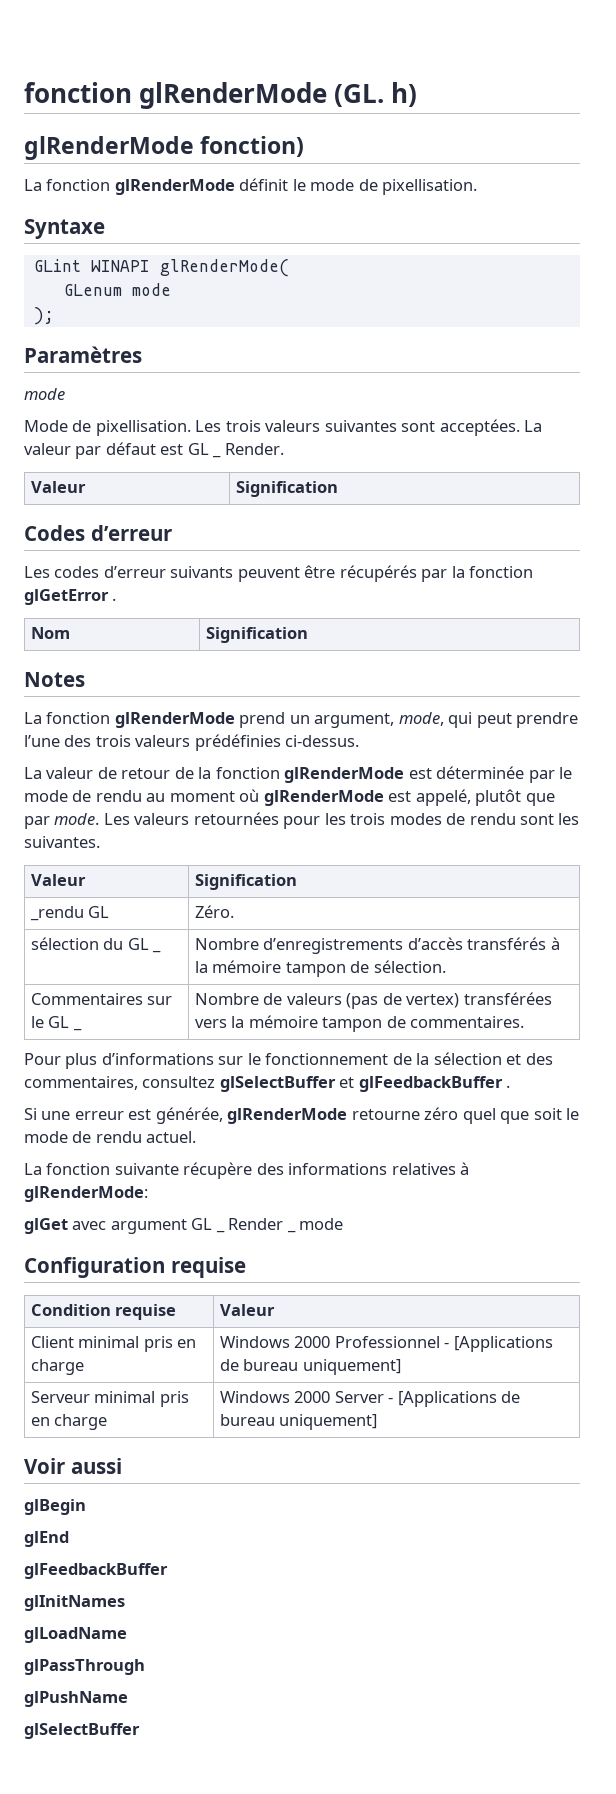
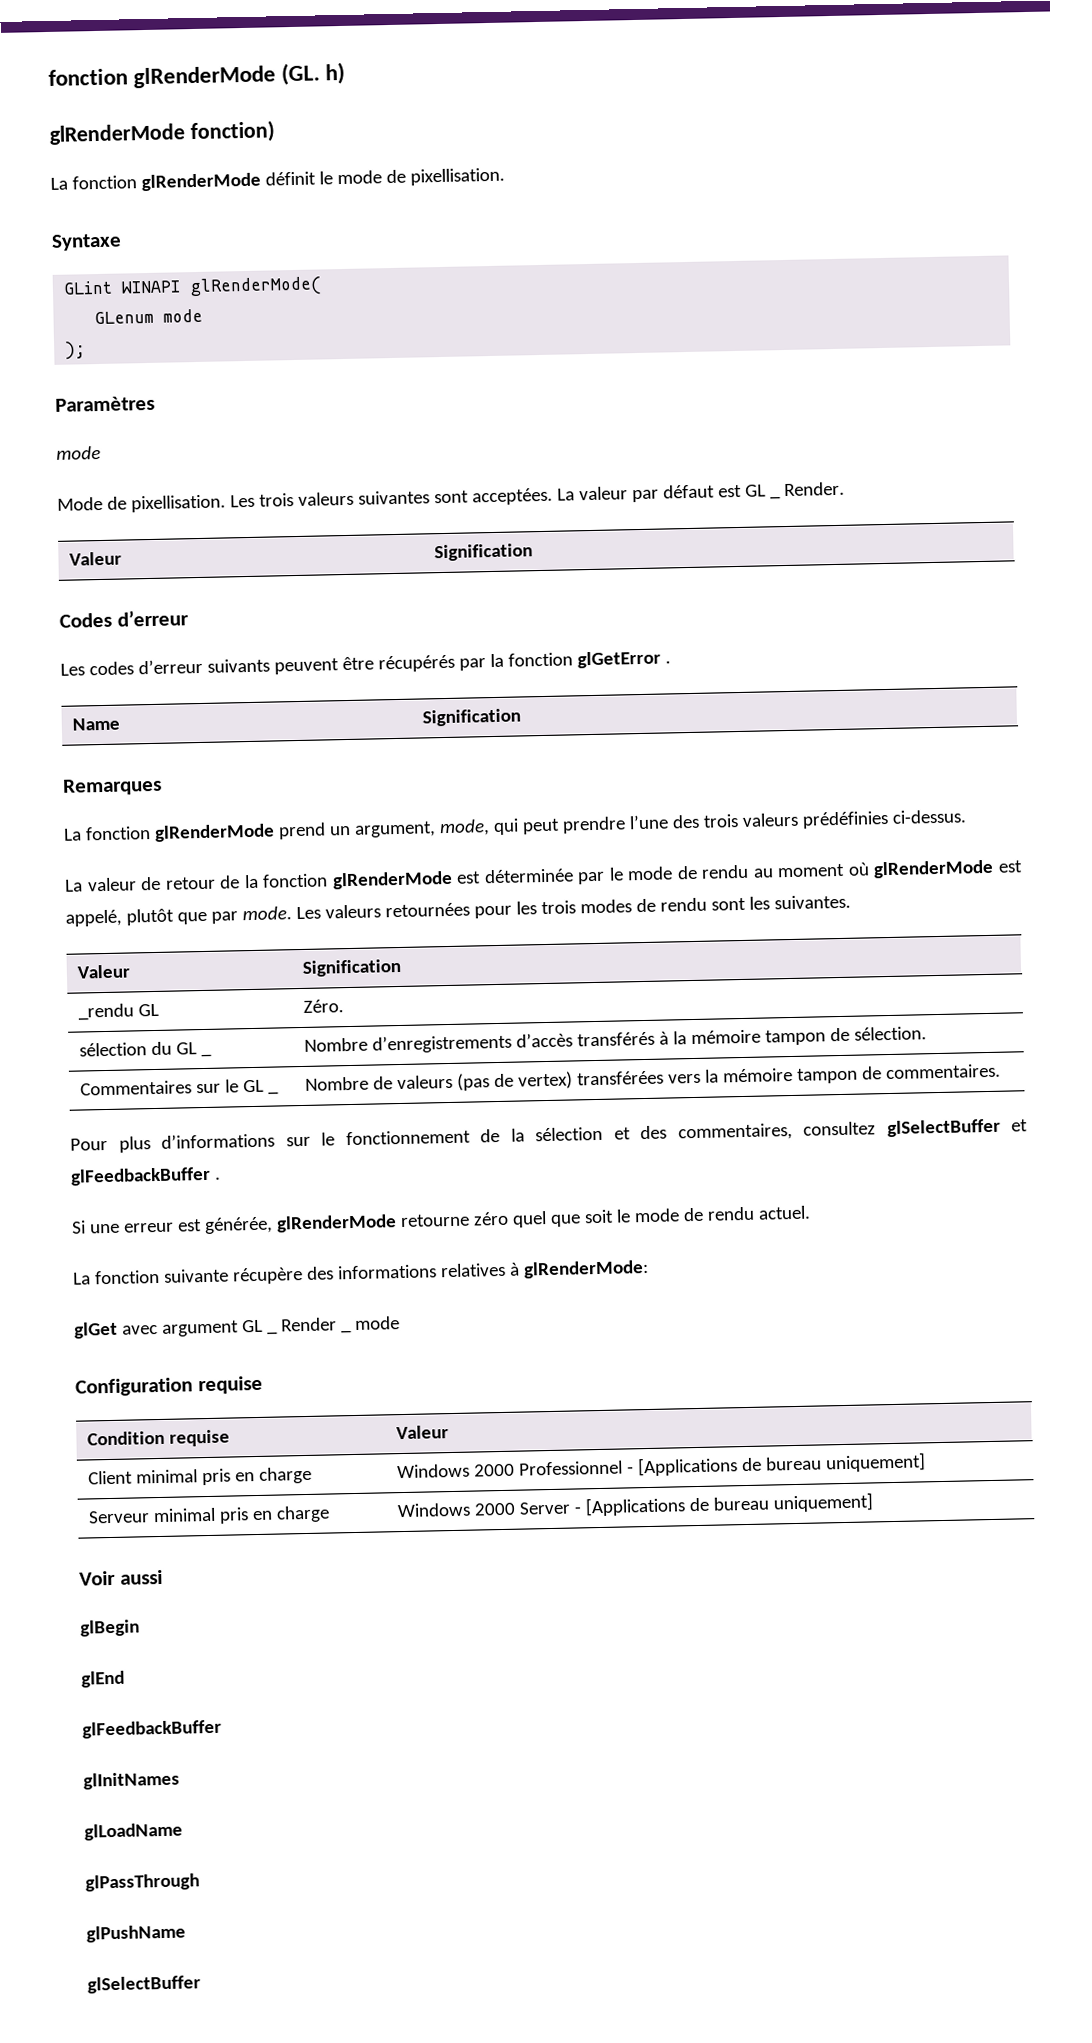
[31,627,71,639] [206,627,309,643] [24,672,85,687] Nom | Signification // Notes -> [72,717,121,731] [422,708,522,727] [62,777,162,796] Name | Signification // Remarques

